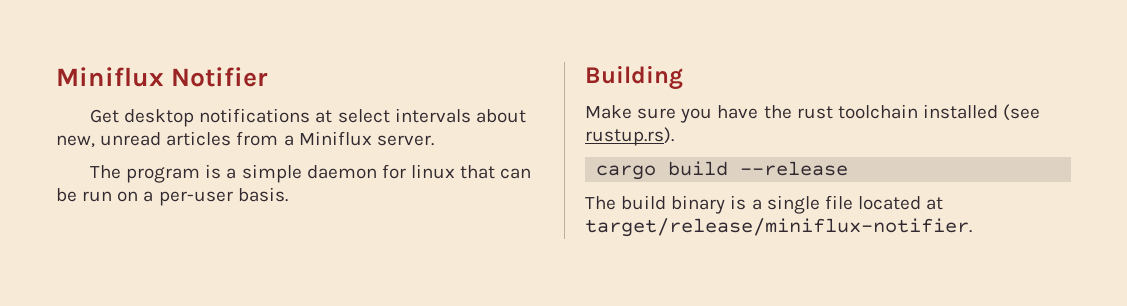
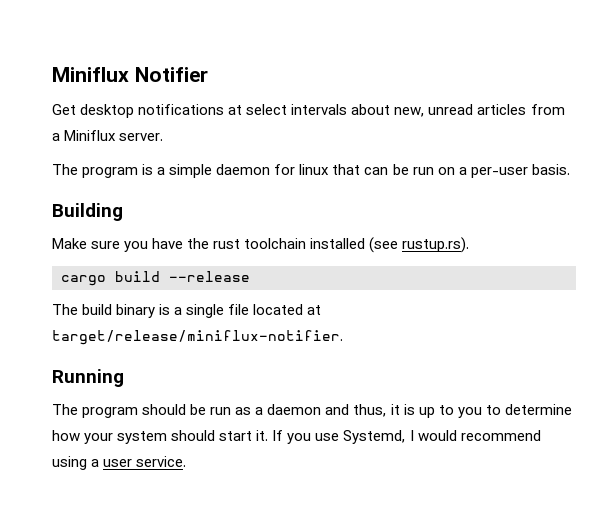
(972, 227) none -> [52,369,124,387] [52,404,572,418] [52,430,541,444] [52,456,187,470] // Running // The program should be run as a daemon and thus, it is up to you to determine how your system should start it. If you use Systemd, I would recommend using a user service.

